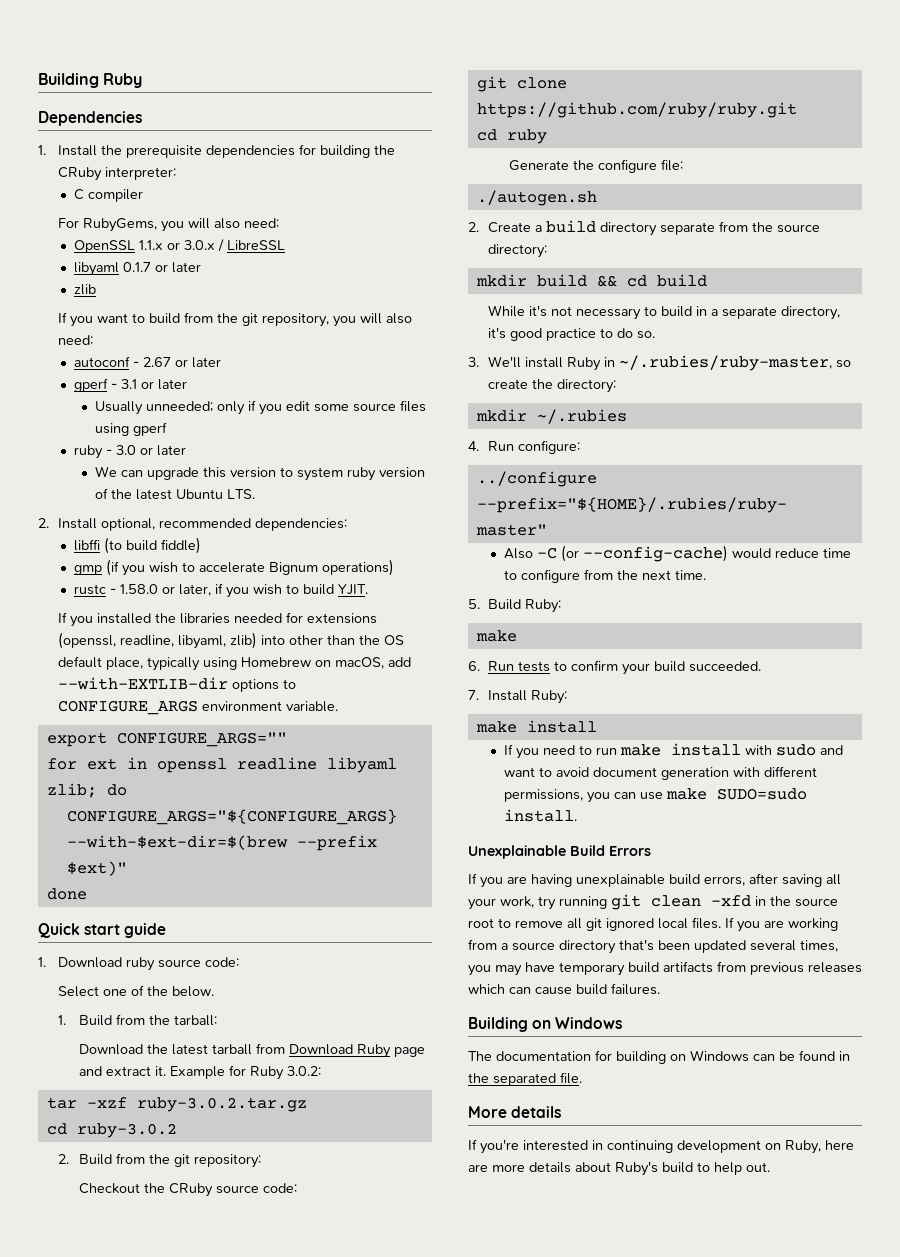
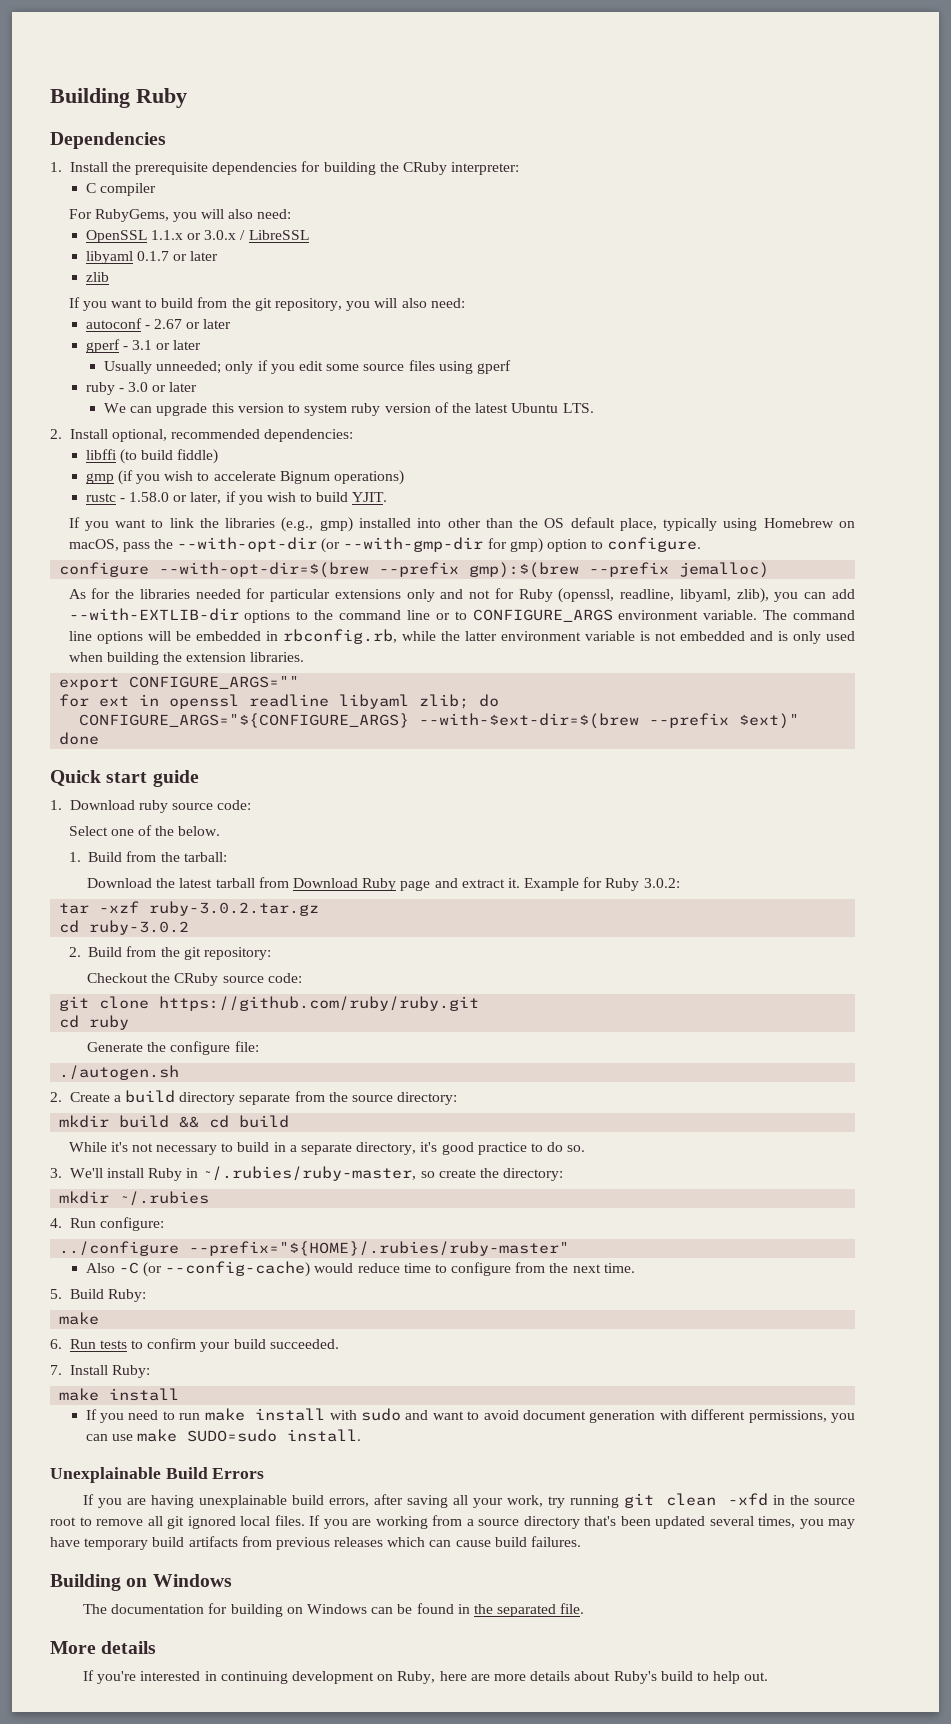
[97,612,378,624] [58,632,258,649] installed the libraries needed for extensions (openssl, readline, libyaml, zlib) -> [115,517,411,532] want to link the libraries (e.g., gmp) installed
[388,657,412,667] [58,677,297,692] [58,700,339,715] add --with-EXTLIB-dir options to CONFIGURE_ARGS environment variable. -> [122,537,702,553] [59,562,770,578] [68,588,856,603] [68,608,856,623] [68,629,856,644] [68,652,305,665] pass the --with-opt-dir (or --with-gmp-dir for gmp) option to configure. // configure --with-opt-dir=$(brew --prefix gmp):$(brew --prefix jemalloc) // As for the libraries needed for particular extensions only and not for Ruby (openssl, readline, libyaml, zlib), you can add --with-EXTLIB-dir options to the command line or to CONFIGURE_ARGS environment variable. The command line options will be embedded in rbconfig.rb, while the latter environment variable is not embedded and is only used when building the extension libraries.

